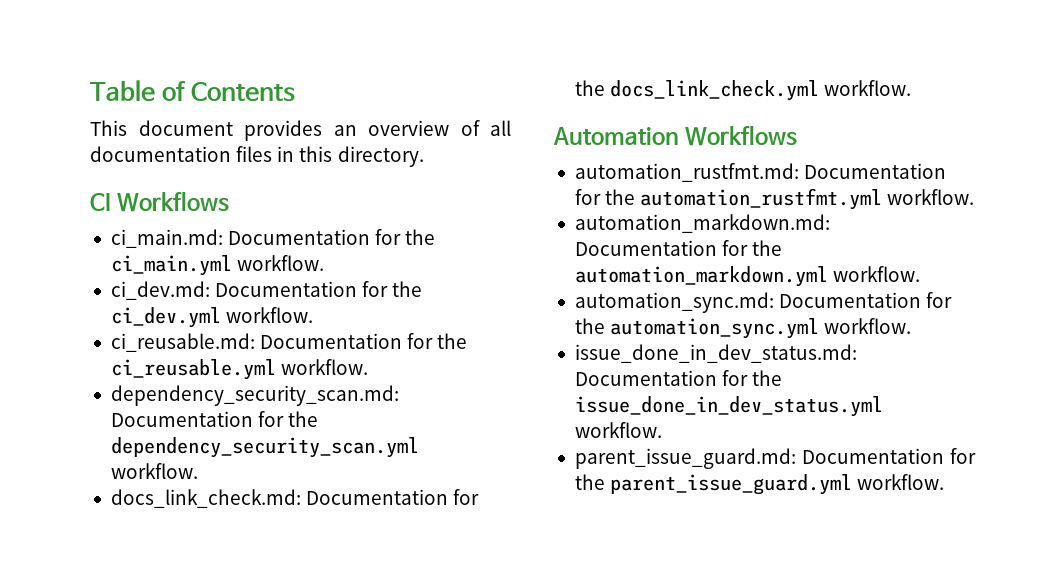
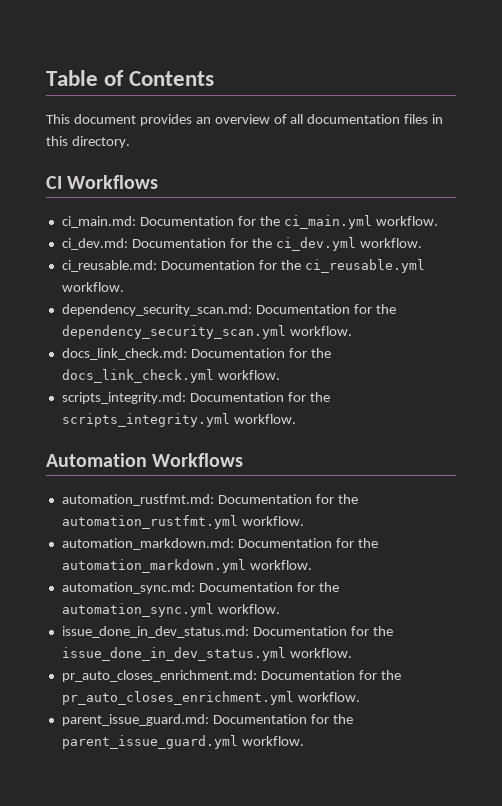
(912, 88) none -> [61,392,330,404] [61,413,296,427] // scripts_integrity.md: Documentation for the scripts_integrity.yml workflow.
(662, 430) none -> [61,670,401,682] [61,691,360,705] // pr_auto_closes_enrichment.md: Documentation for the pr_auto_closes_enrichment.yml workflow.

